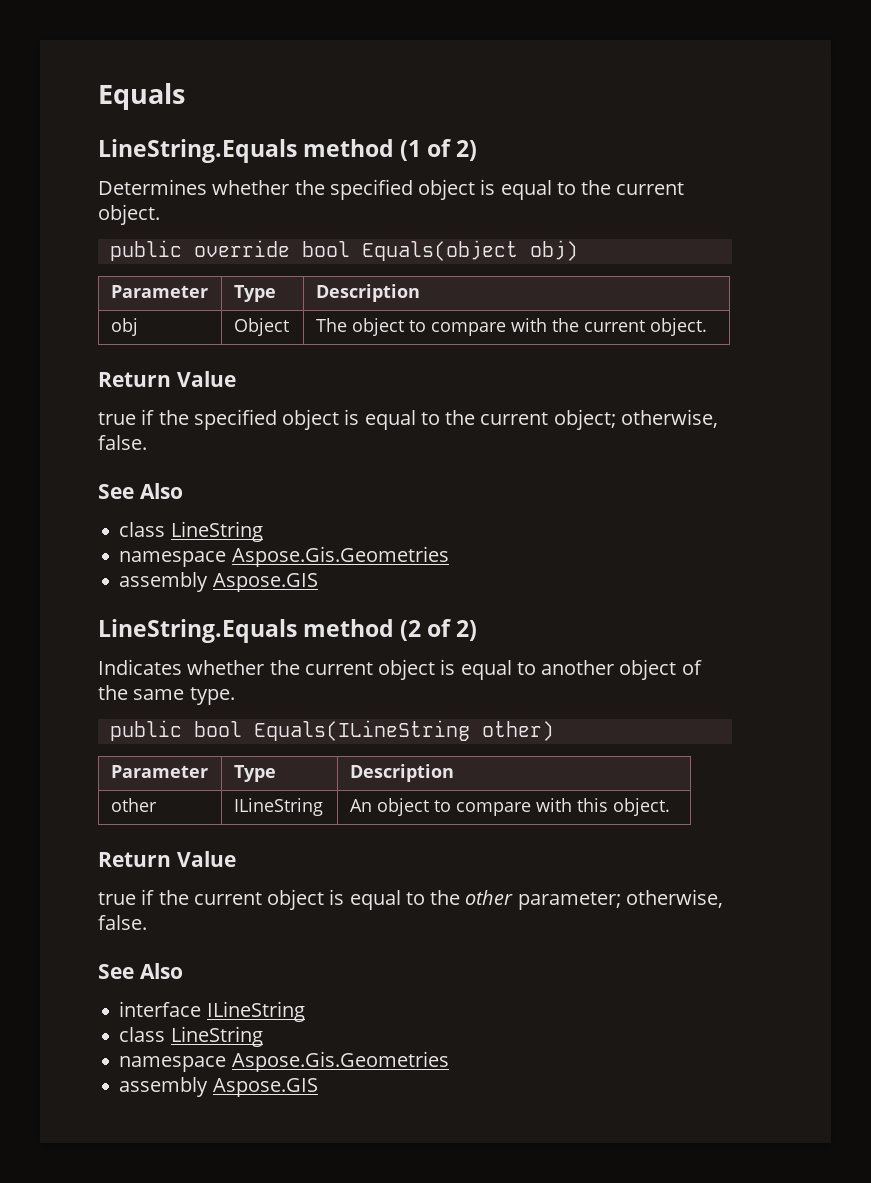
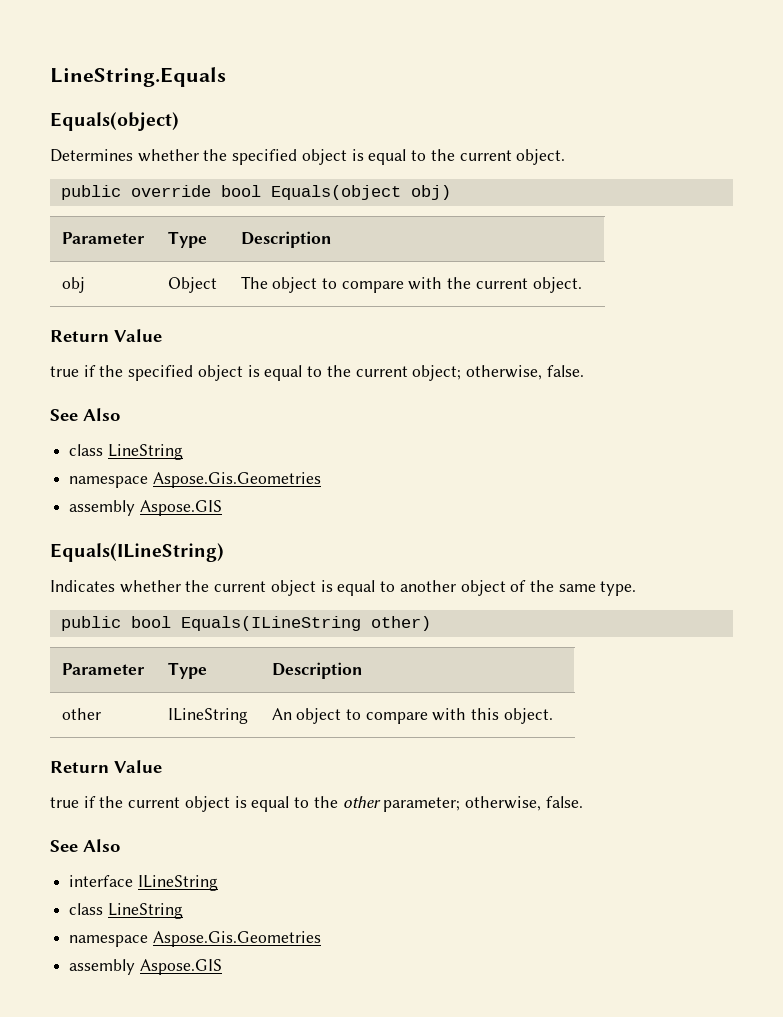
[98,83,185,110] [98,139,478,163] Equals // LineString.Equals method (1 of 2) -> [50,67,226,87] [50,112,179,131] LineString.Equals // Equals(object)
[98,619,478,643] LineString.Equals method (2 of 2) -> [50,543,224,562] Equals(ILineString)

